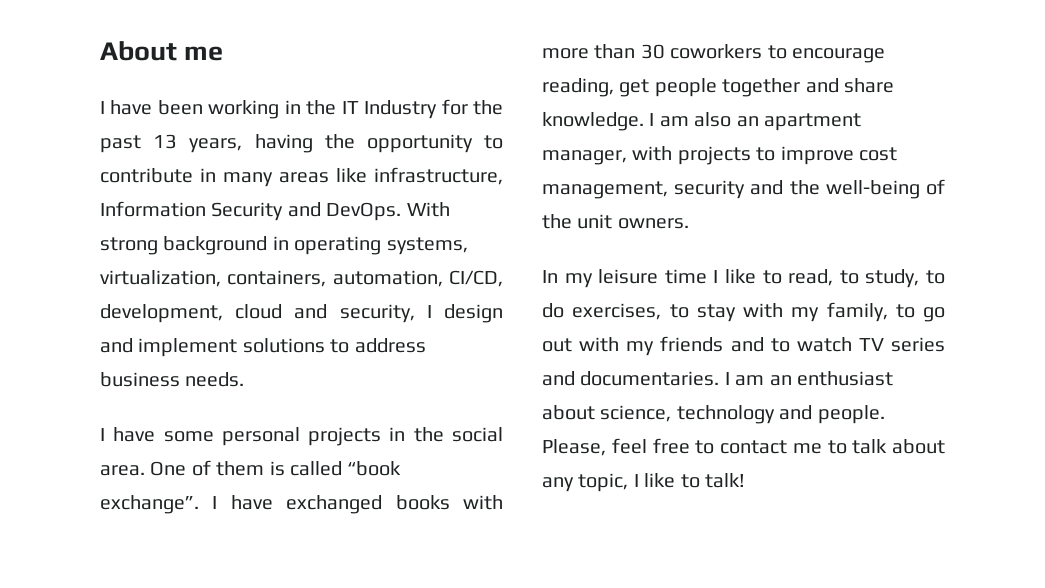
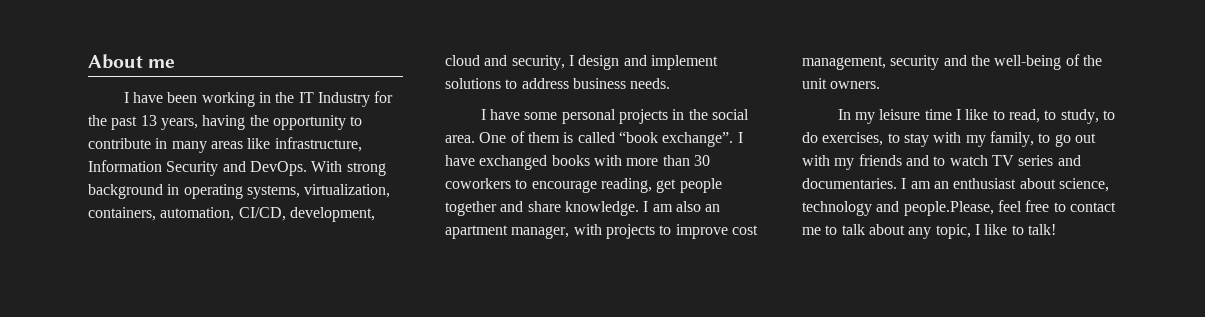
[817,405,885,424] [542,439,606,456] people. Please, -> [903,201,994,216] people.Please,

